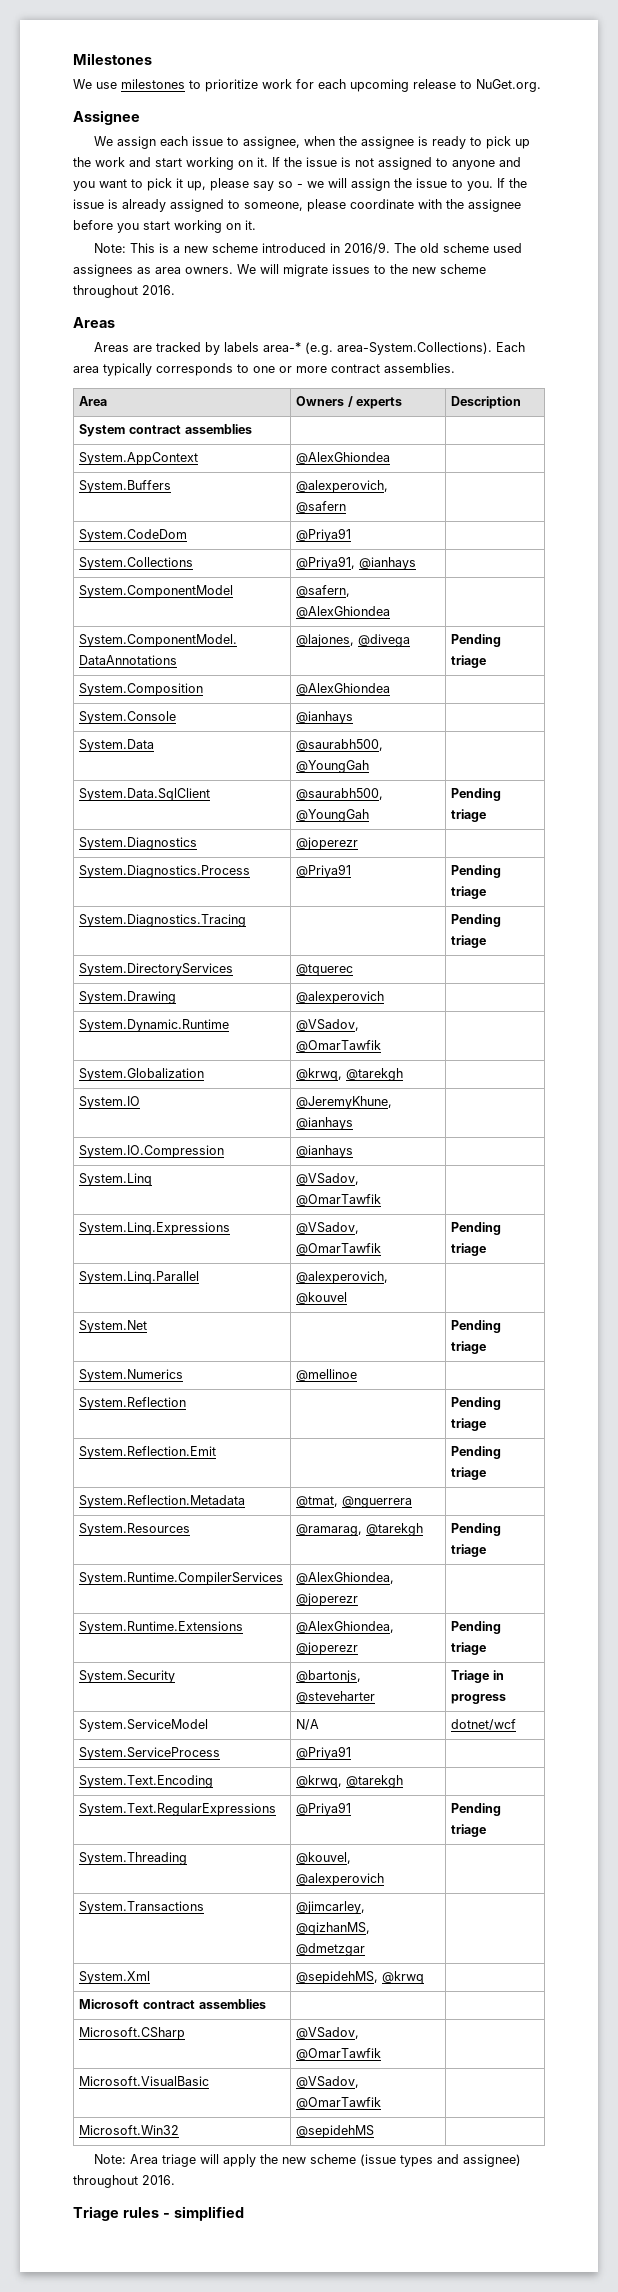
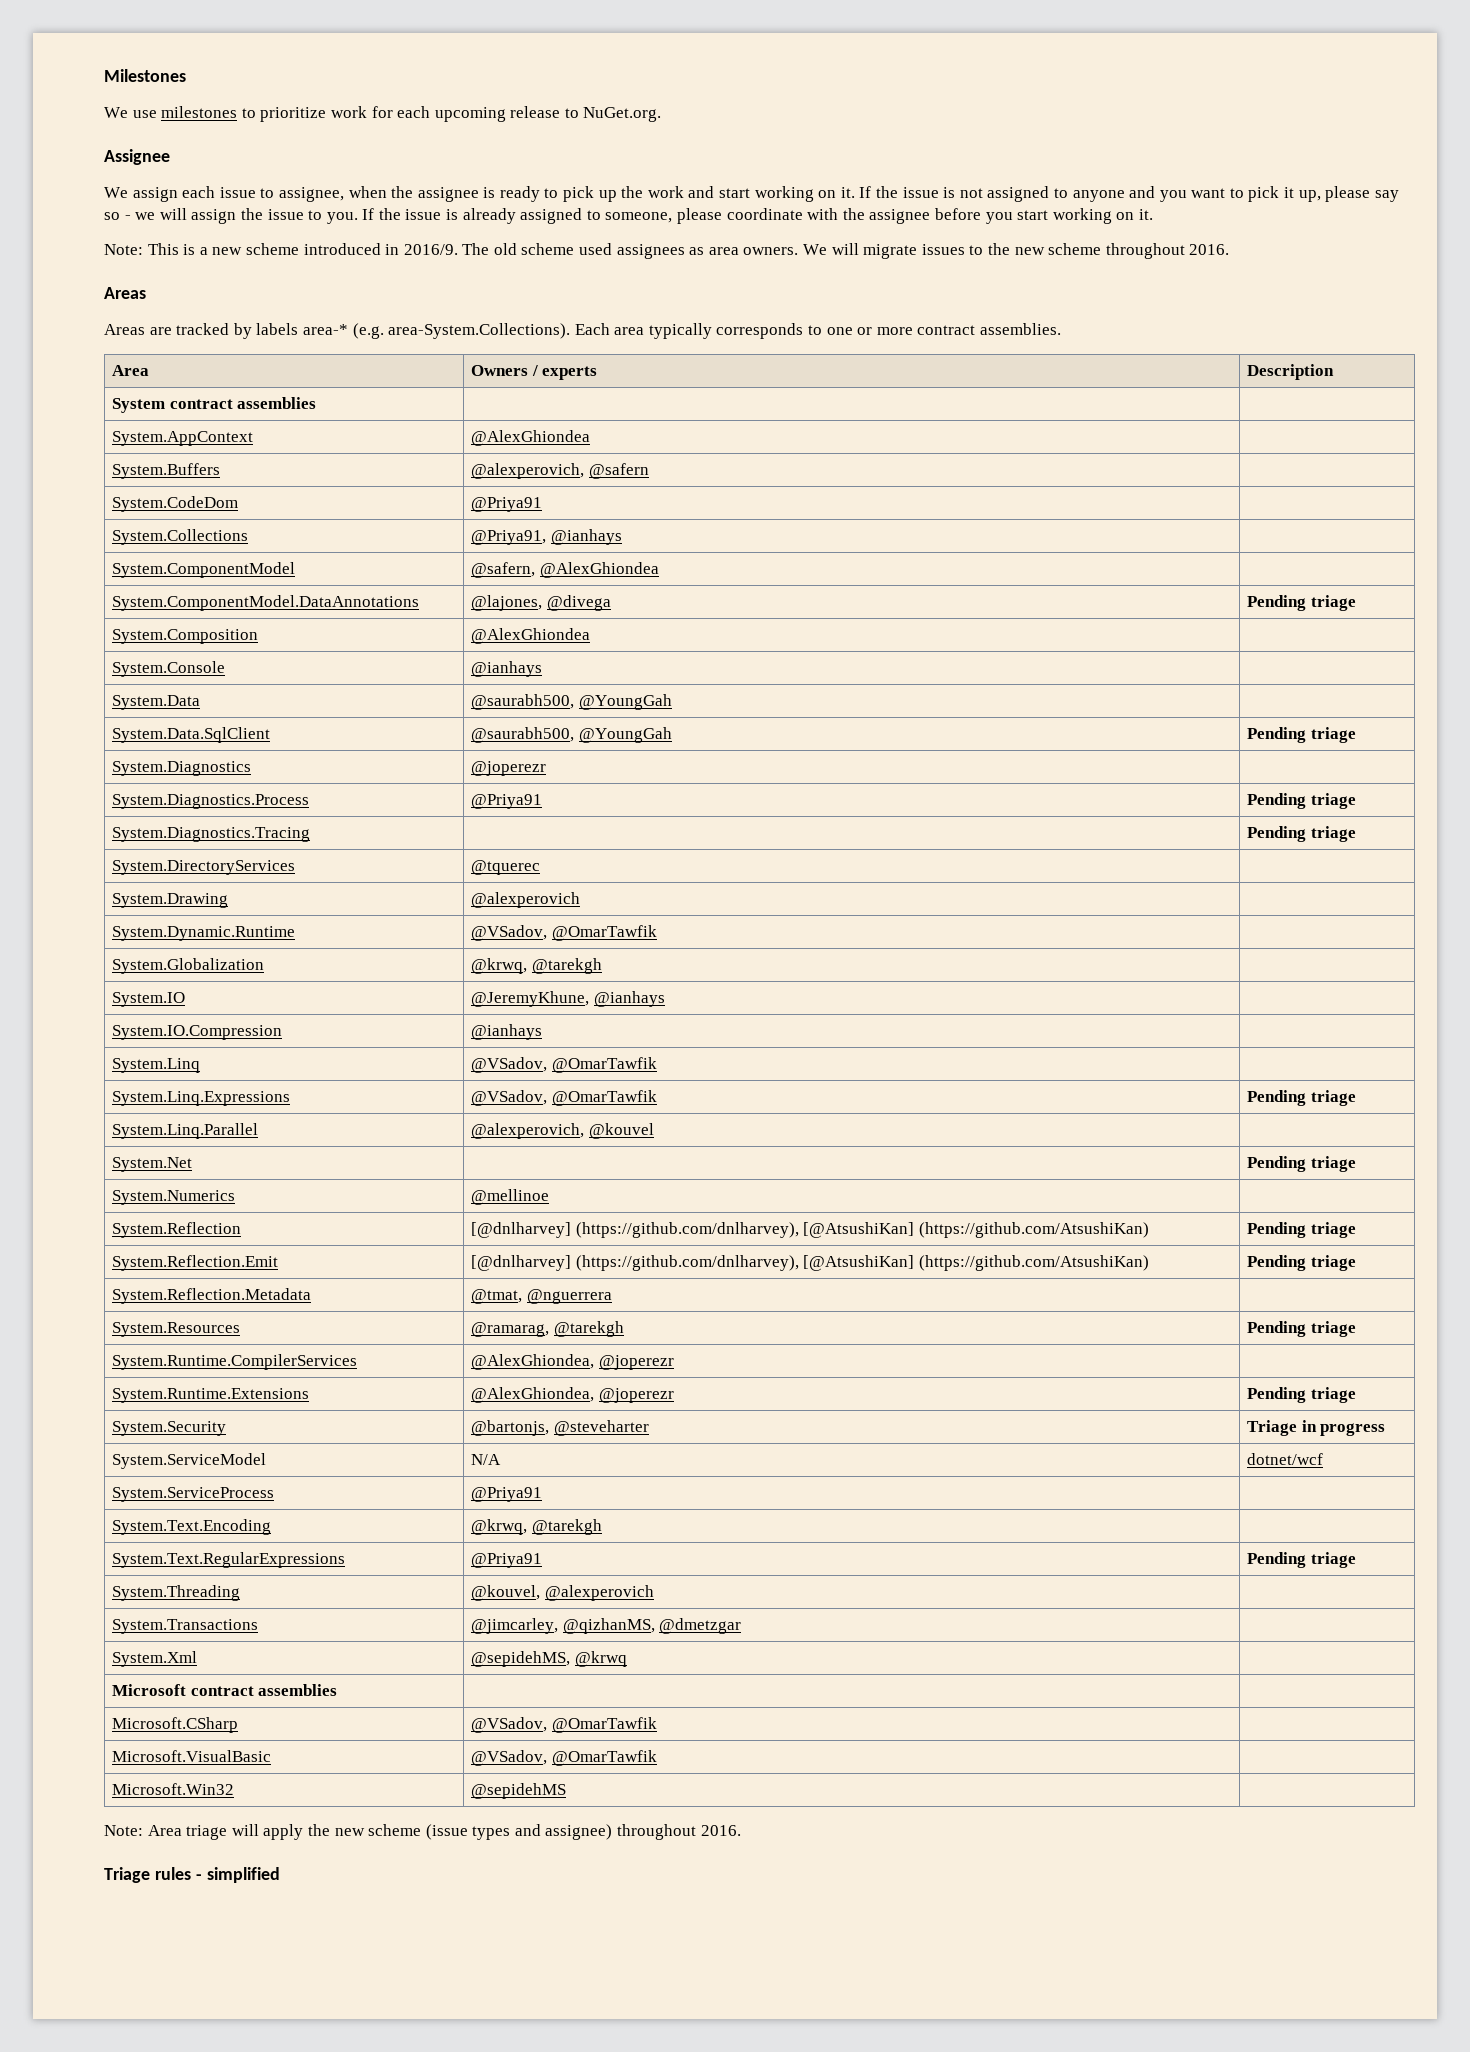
(187, 1403) none -> [471,1222,1149,1238] [@dnlharvey] (https://github.com/dnlharvey), [@AtsushiKan] (https://github.com/AtsushiKan)
(217, 1452) none -> [471,1255,1149,1271] [@dnlharvey] (https://github.com/dnlharvey), [@AtsushiKan] (https://github.com/AtsushiKan)

